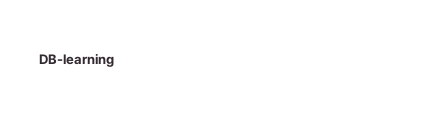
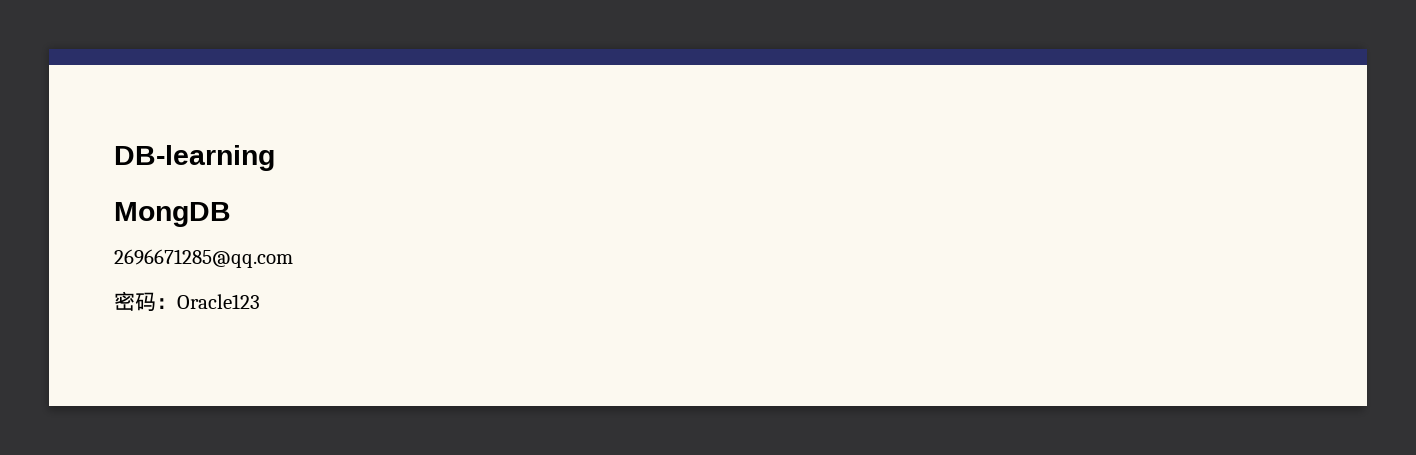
(114, 60) none -> [114,202,231,227] [114,249,293,268] [114,291,260,311] // MongDB // 2696671285@qq.com // 密码：Oracle123

